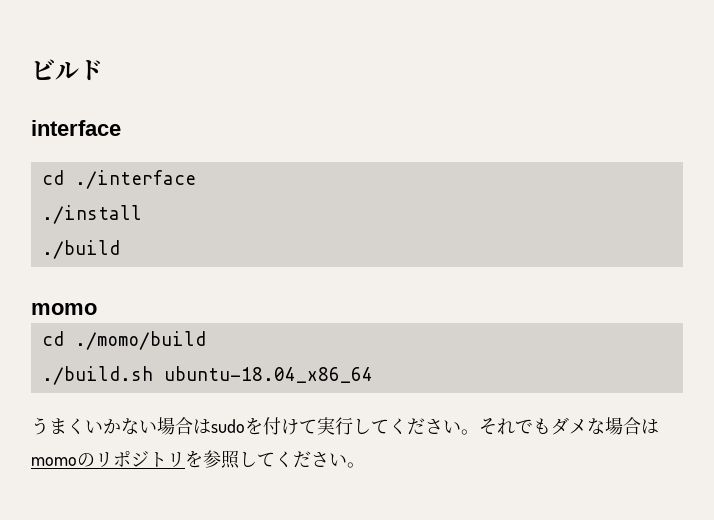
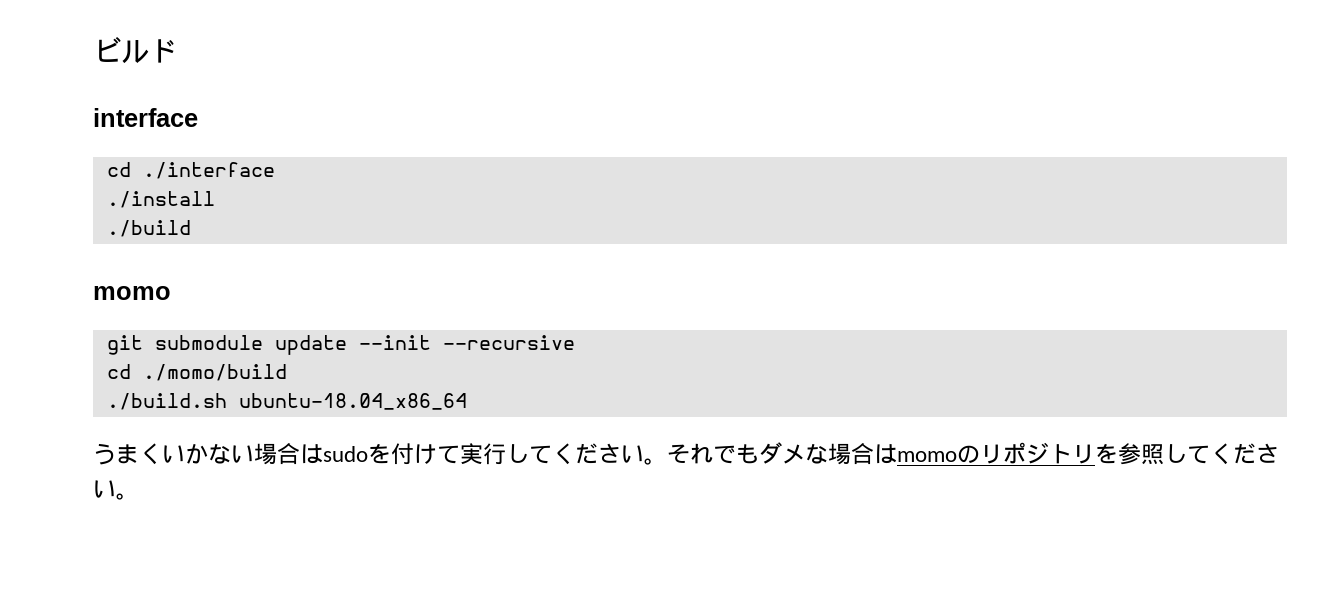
(97, 309) none -> [106,335,575,355] // git submodule update --init --recursive

